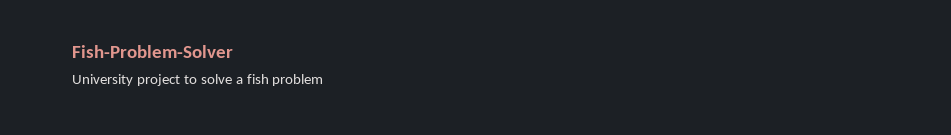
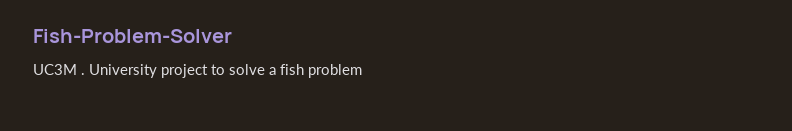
(233, 51) none -> [33,64,85,75] UC3M .

